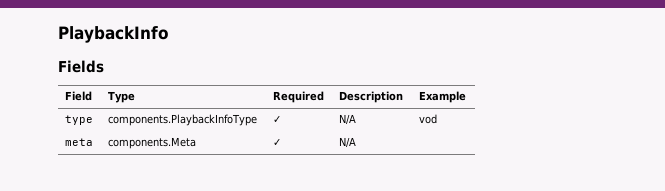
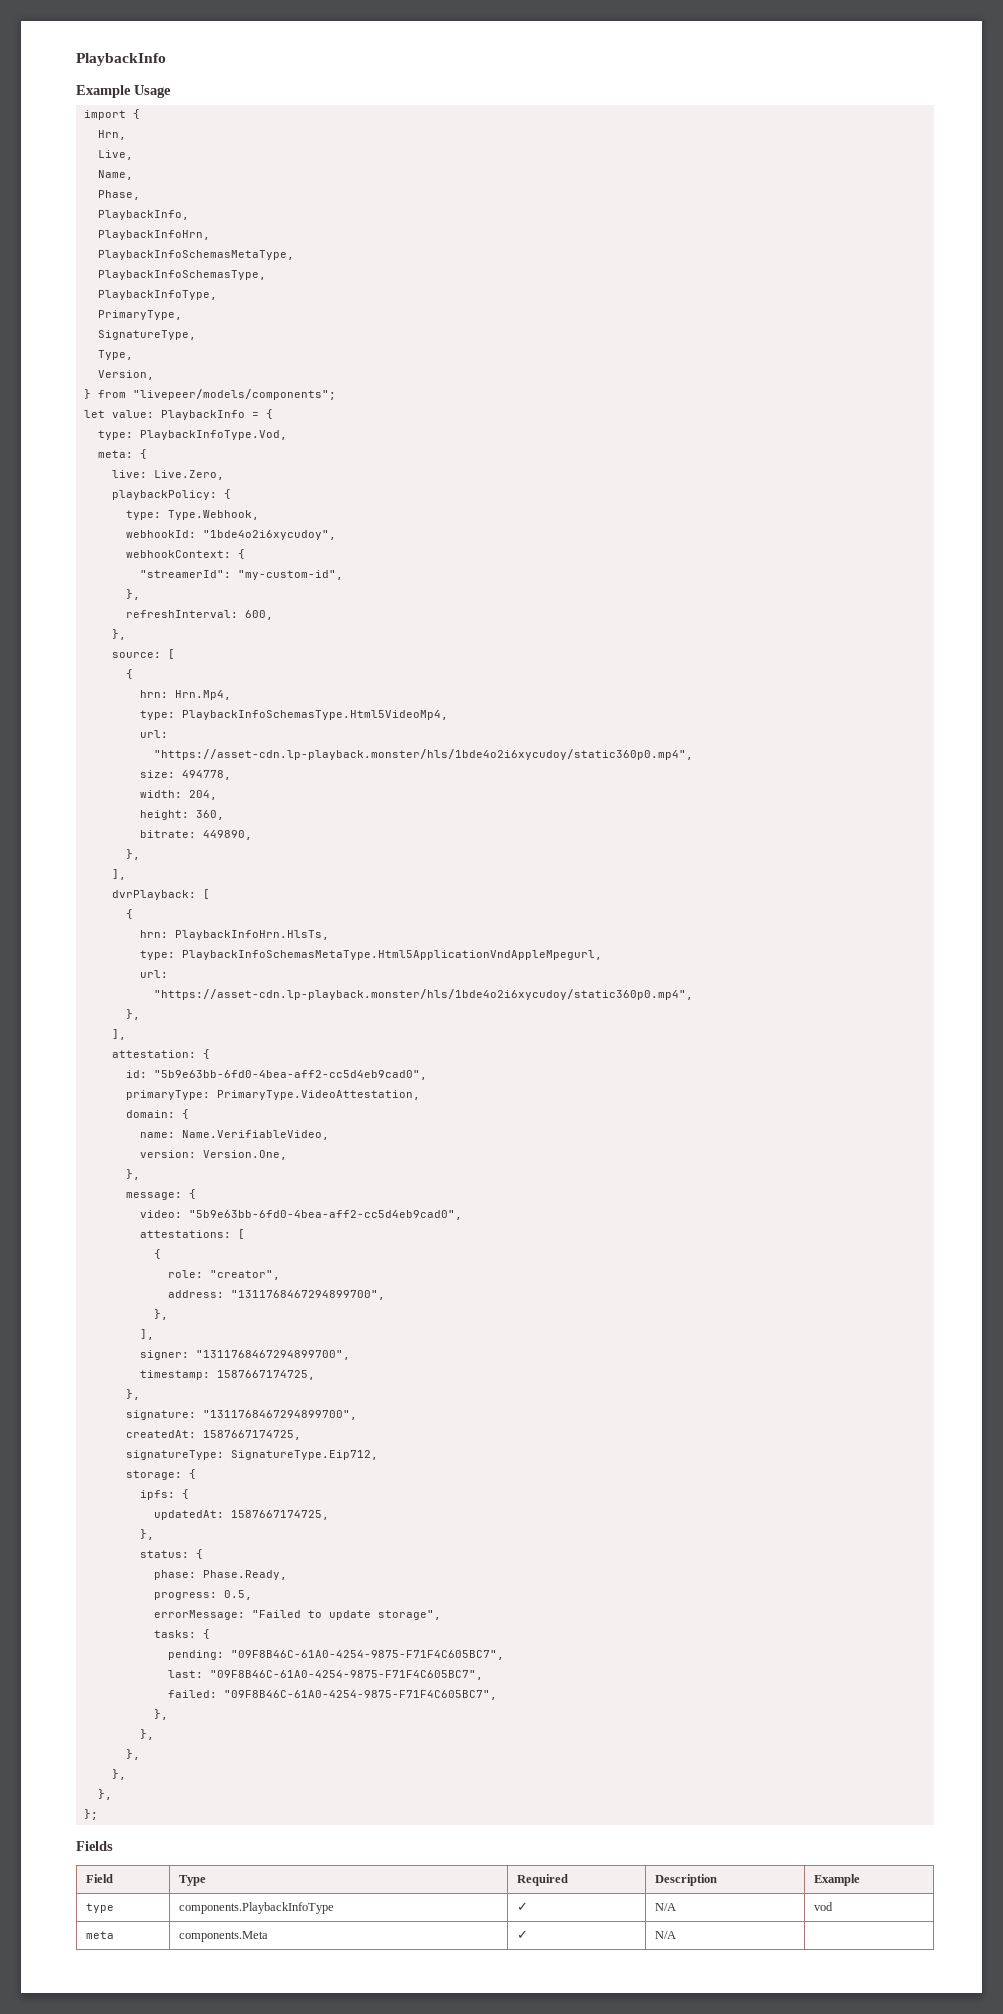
[58,26,169,43] PlaybackInfo -> [76,53,166,66] [76,85,171,98] [83,109,140,120] [97,130,126,140] [97,150,133,160] [97,170,133,180] [97,190,140,200] [97,210,189,220] [97,230,210,240] [97,250,294,260] [97,270,266,280] [97,290,217,300] [97,310,182,320] [97,330,196,340] [97,350,133,360] [97,370,154,380] [83,389,336,400] [83,409,273,420] [97,430,287,440] [97,449,147,459] [111,470,224,480] [111,489,231,500] [125,510,259,520] [125,530,336,540] [125,549,245,559] [139,570,343,580] [125,589,140,600] [125,610,273,620] [111,629,126,640] [111,649,175,659] [125,669,133,679] [139,690,231,700] [139,710,448,720] [139,730,168,738] [153,749,693,760] [139,770,231,780] [139,790,217,800] [139,810,224,820] [139,830,252,840] [125,849,140,860] [111,869,126,880] [111,889,210,900] [125,909,133,919] [139,930,329,940] [139,950,602,960] [139,970,168,978] [153,989,693,1000] [125,1009,140,1020] [111,1029,126,1040] [111,1049,210,1059] [125,1070,427,1080] [125,1090,420,1100] [125,1109,189,1119] [139,1130,329,1140] [139,1150,287,1160] [125,1169,140,1180] [125,1189,196,1200] [139,1210,462,1220] [139,1229,245,1239] [153,1249,161,1259] [167,1270,280,1280] [167,1290,385,1300] [153,1309,168,1320] [139,1329,154,1340] [139,1350,350,1360] [139,1370,315,1380] [125,1389,140,1400] [125,1410,357,1420] [125,1430,301,1440] [125,1450,378,1460] [125,1469,196,1480] [139,1489,189,1500] [153,1510,329,1520] [139,1529,154,1540] [139,1549,203,1559] [153,1570,287,1580] [153,1590,252,1600] [153,1610,441,1620] [153,1629,210,1639] [167,1650,504,1660] [167,1670,483,1680] [167,1690,497,1700] [153,1709,168,1720] [139,1729,154,1740] [125,1749,140,1760] [111,1769,126,1780] [97,1789,112,1800] [83,1809,98,1820] PlaybackInfo // Example Usage // import { // Hrn, // Live, // Name, // Phase, // PlaybackInfo, // PlaybackInfoHrn, // PlaybackInfoSchemasMetaType, // PlaybackInfoSchemasType, // PlaybackInfoType, // PrimaryType, // SignatureType, // Type, // Version, // } from "livepeer/models/components"; // let value: PlaybackInfo = { // type: PlaybackInfoType.Vod, // meta: { // live: Live.Zero, // playbackPolicy: { // type: Type.Webhook, // webhookId: "1bde4o2i6xycudoy", // webhookContext: { // "streamerId": "my-custom-id", // }, // refreshInterval: 600, // }, // source: [ // { // hrn: Hrn.Mp4, // type: PlaybackInfoSchemasType.Html5VideoMp4, // url: // "https://asset-cdn.lp-playback.monster/hls/1bde4o2i6xycudoy/static360p0.mp4", // size: 494778, // width: 204, // height: 360, // bitrate: 449890, // }, // ], // dvrPlayback: [ // { // hrn: PlaybackInfoHrn.HlsTs, // type: PlaybackInfoSchemasMetaType.Html5ApplicationVndAppleMpegurl, // url: // "https://asset-cdn.lp-playback.monster/hls/1bde4o2i6xycudoy/static360p0.mp4", // }, // ], // attestation: { // id: "5b9e63bb-6fd0-4bea-aff2-cc5d4eb9cad0", // primaryType: PrimaryType.VideoAttestation, // domain: { // name: Name.VerifiableVideo, // version: Version.One, // }, // message: { // video: "5b9e63bb-6fd0-4bea-aff2-cc5d4eb9cad0", // attestations: [ // { // role: "creator", // address: "1311768467294899700", // }, // ], // signer: "1311768467294899700", // timestamp: 1587667174725, // }, // signature: "1311768467294899700", // createdAt: 1587667174725, // signatureType: SignatureType.Eip712, // storage: { // ipfs: { // updatedAt: 1587667174725, // }, // status: { // phase: Phase.Ready, // progress: 0.5, // errorMessage: "Failed to update storage", // tasks: { // pending: "09F8B46C-61A0-4254-9875-F71F4C605BC7", // last: "09F8B46C-61A0-4254-9875-F71F4C605BC7", // failed: "09F8B46C-61A0-4254-9875-F71F4C605BC7", // }, // }, // }, // }, // }, // };

